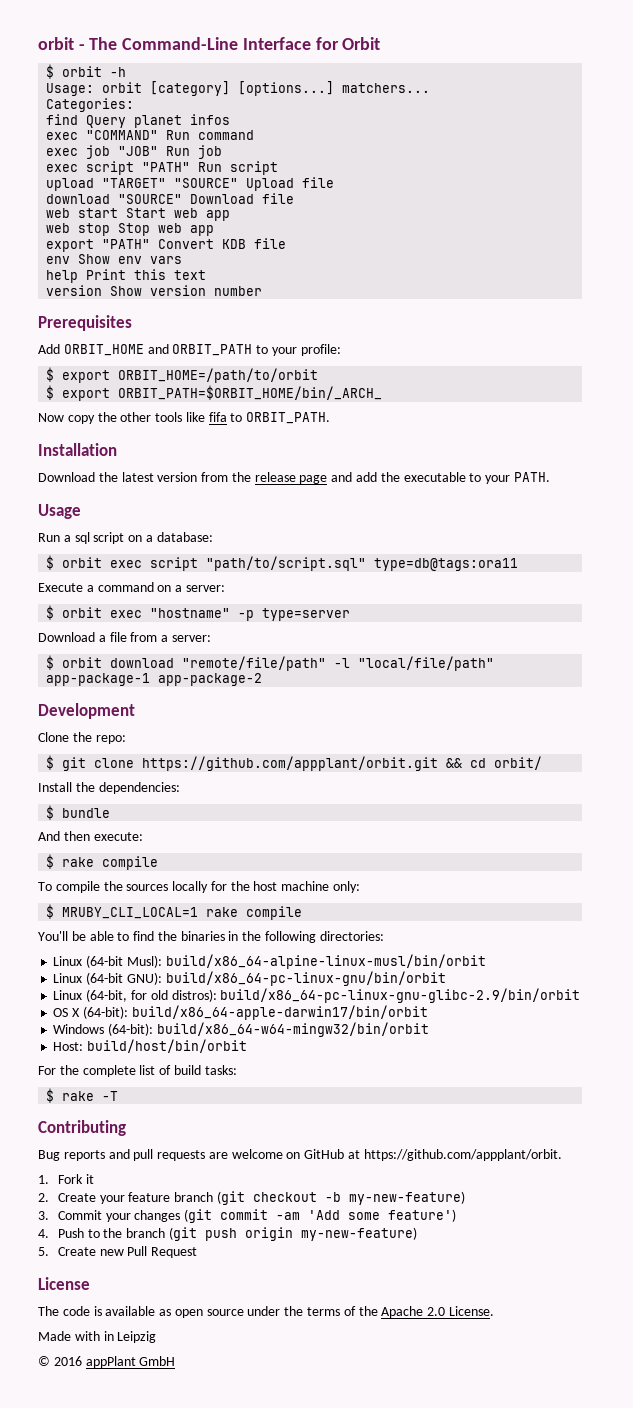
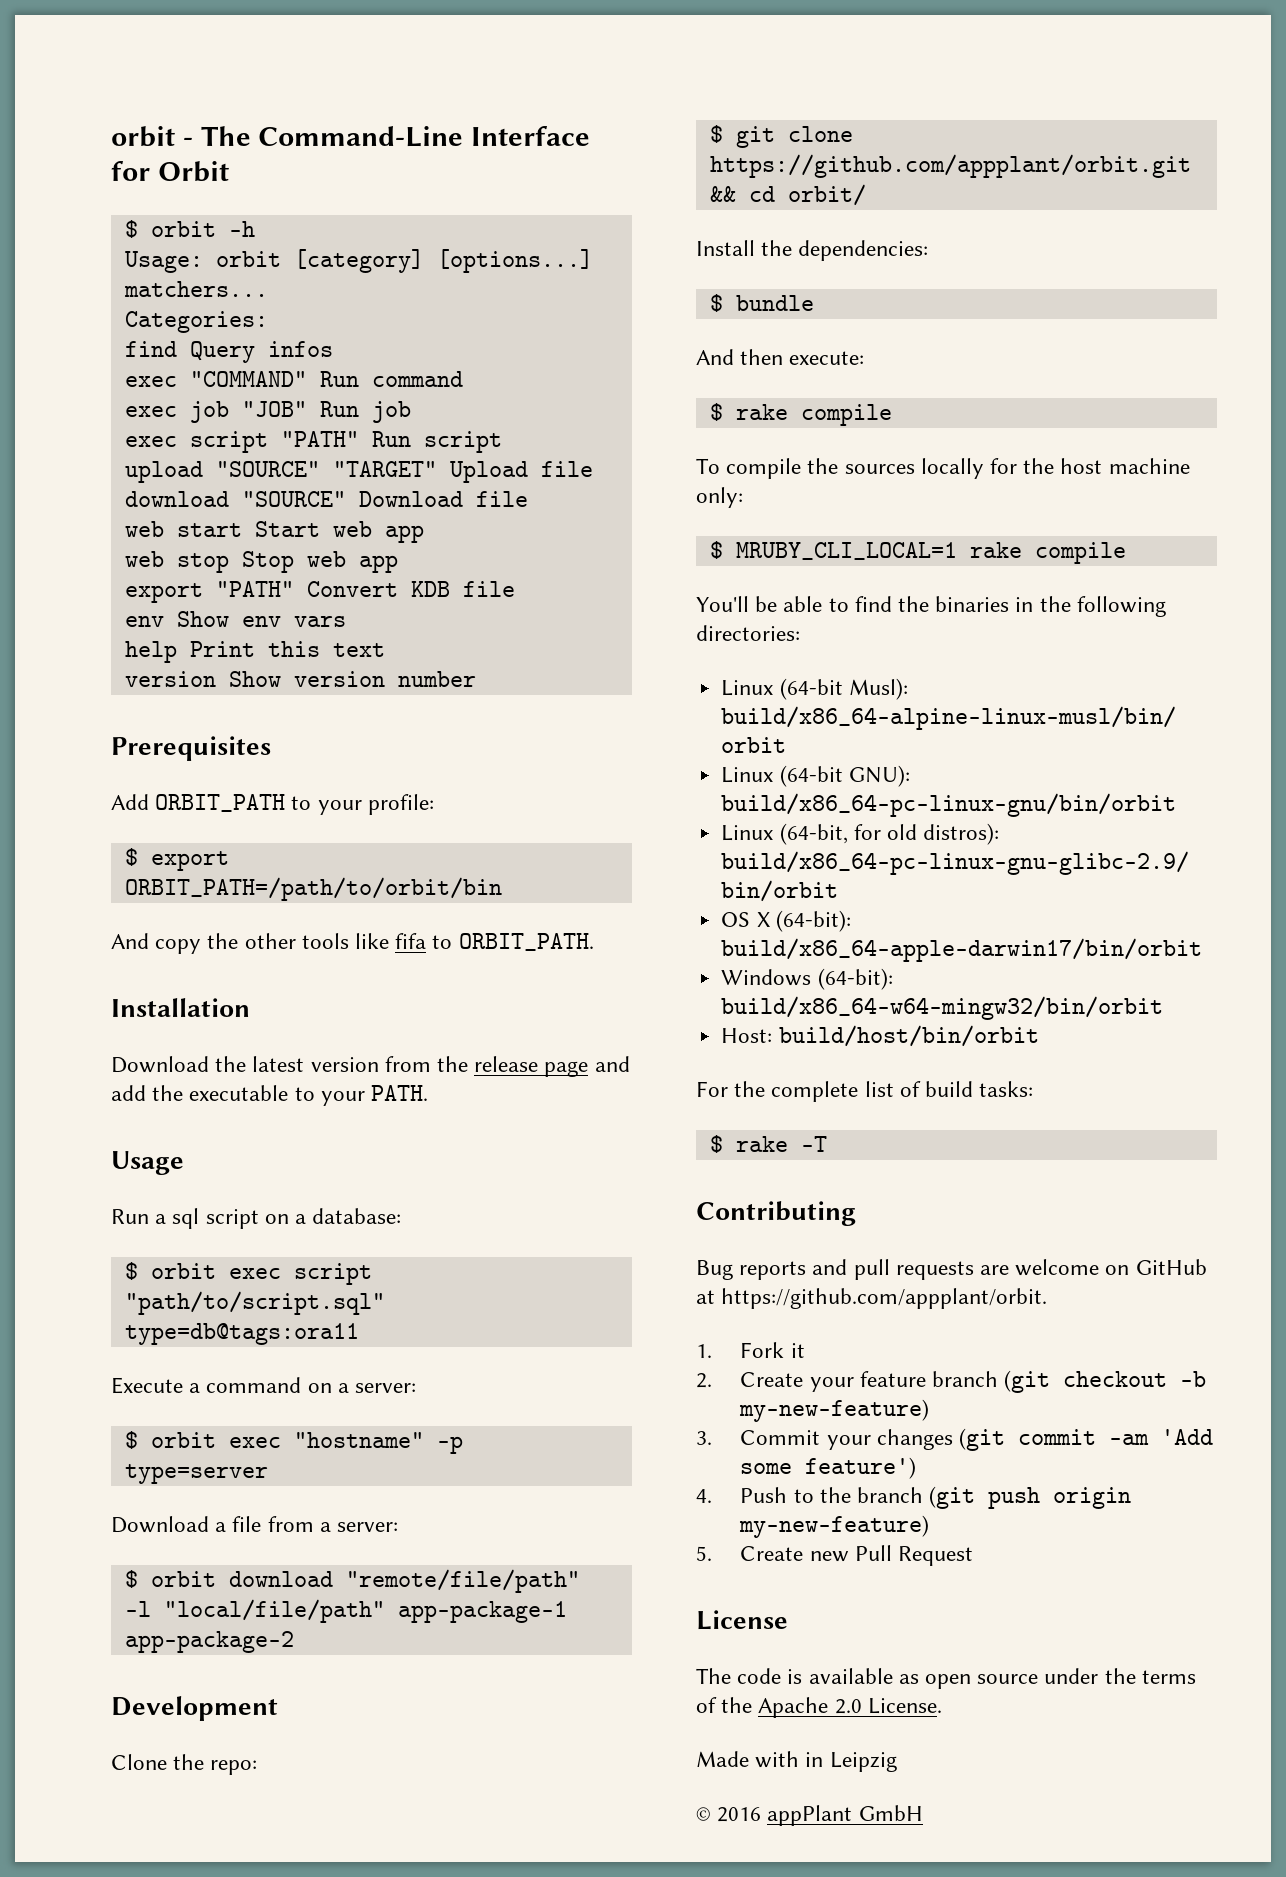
[134,115,183,128] planet -> (255, 352) none
[102,178,239,188] "TARGET" "SOURCE" -> [215,461,437,477] "SOURCE" "TARGET"
[63,344,169,356] ORBIT_HOME and -> (149, 802) none
[118,368,319,383] [46,385,383,401] [38,413,64,422] ORBIT_HOME=/path/to/orbit // $ export ORBIT_PATH=$ORBIT_HOME/bin/_ARCH_ // Now -> [124,877,502,901] [111,933,149,949] ORBIT_PATH=/path/to/orbit/bin // And

